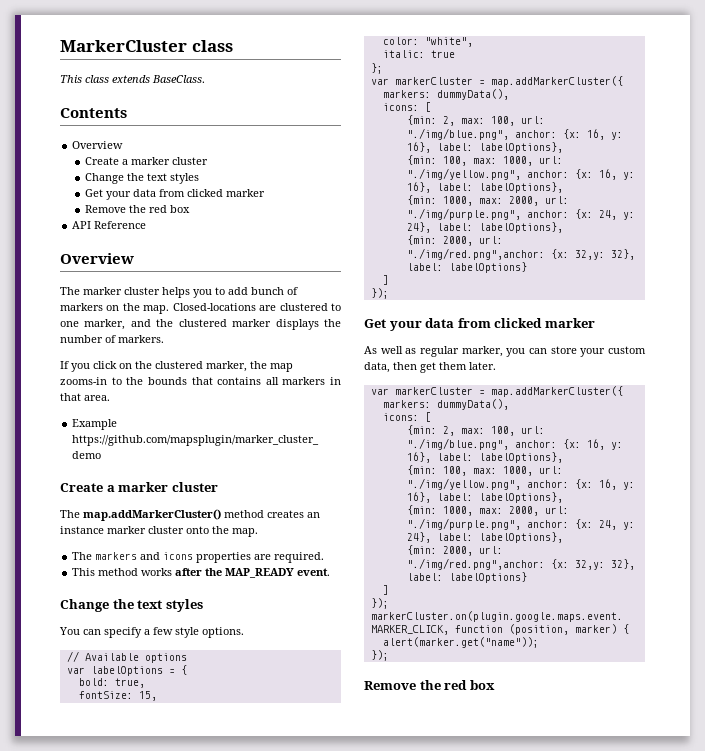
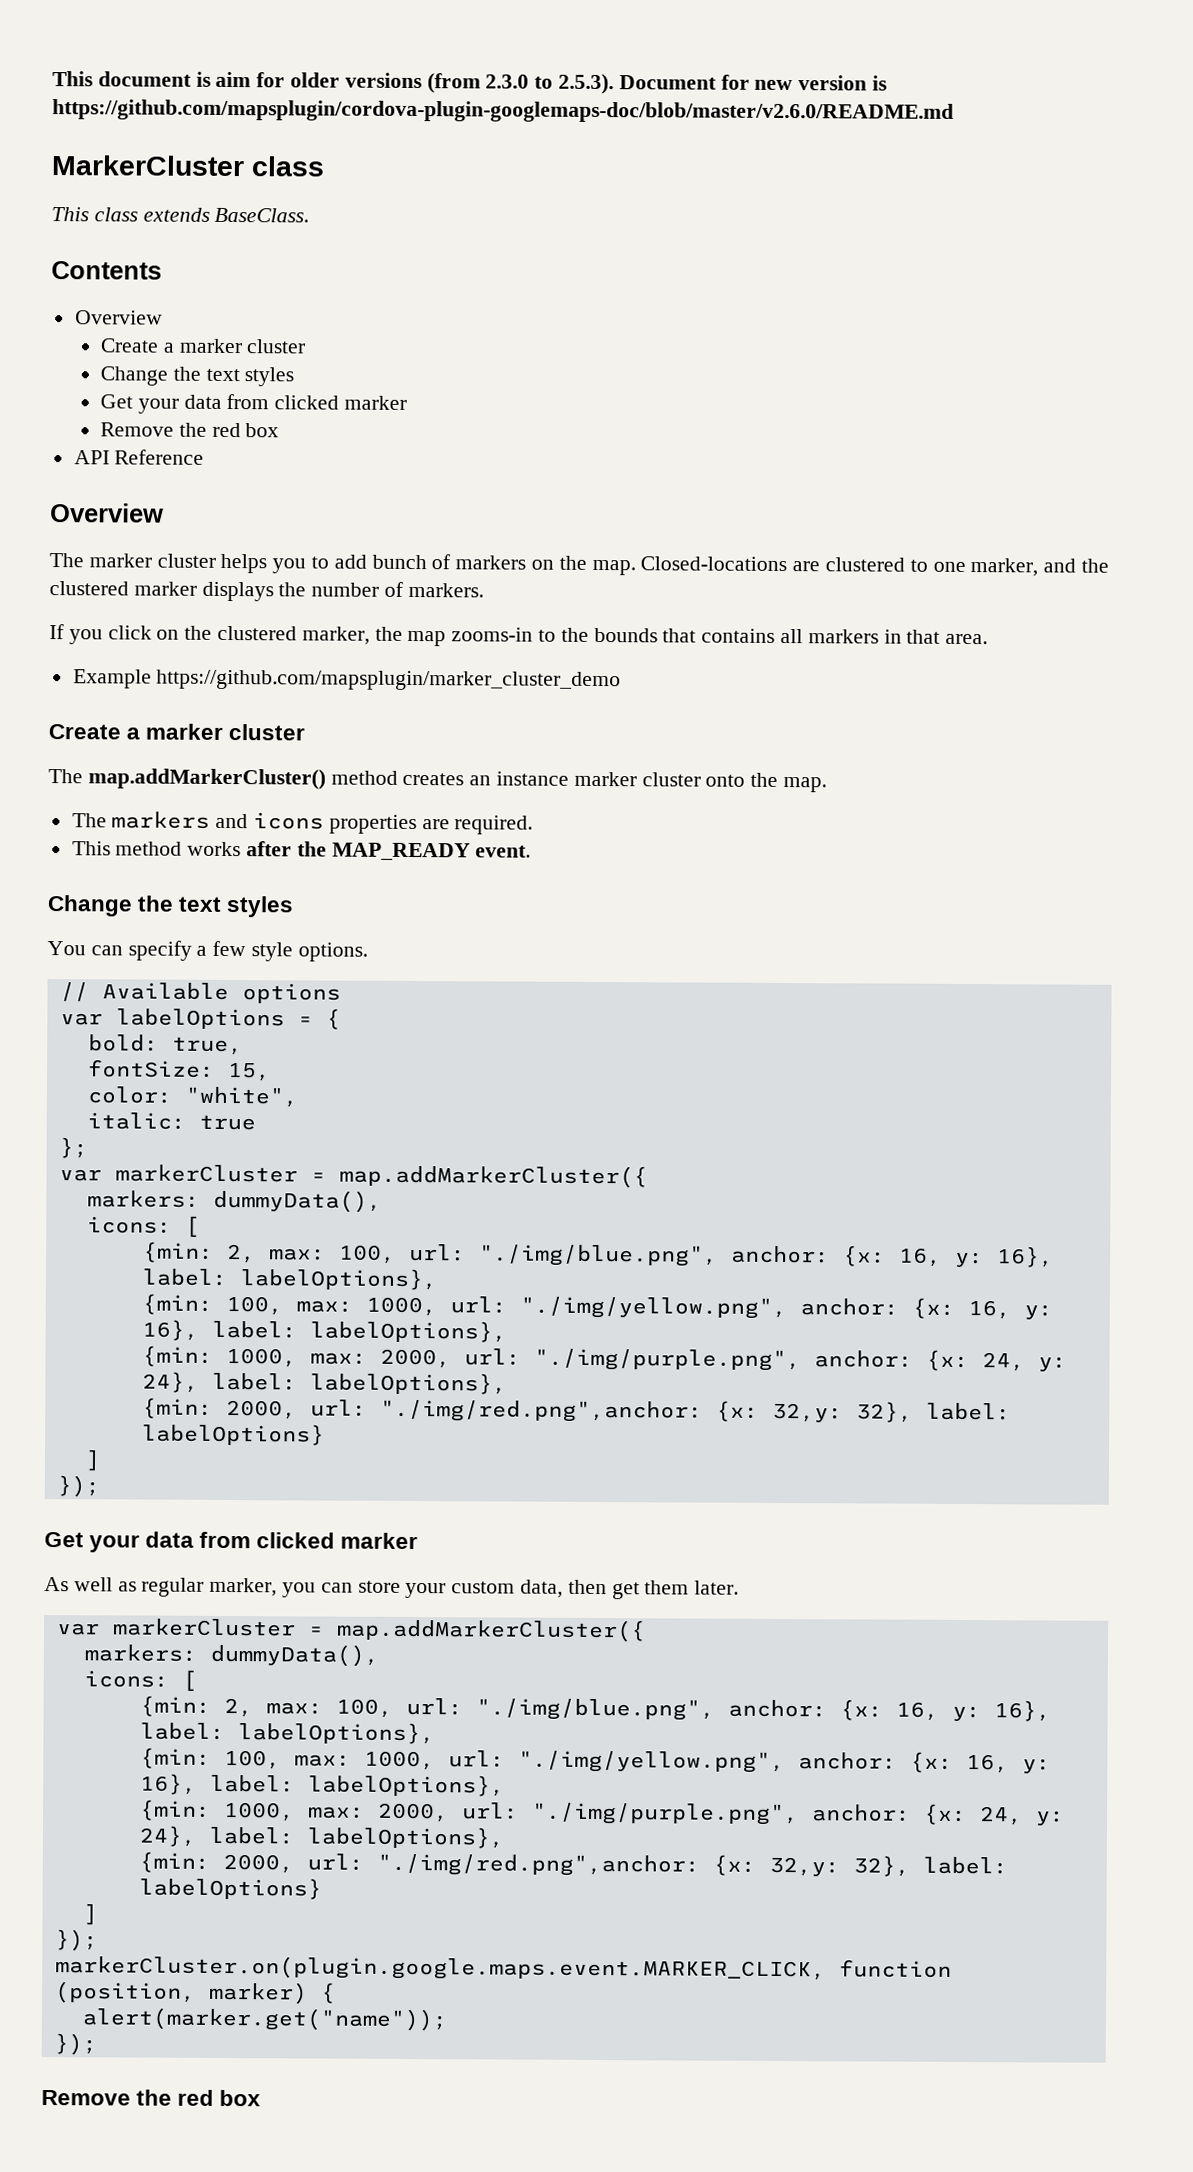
(60, 46) none -> [52,71,888,95] [52,99,954,124] This document is aim for older versions (from 2.3.0 to 2.5.3). Document for new version is https://github.com/mapsplugin/cordova-plugin-googlemaps-doc/blob/master/v2.6.0/README.md //

